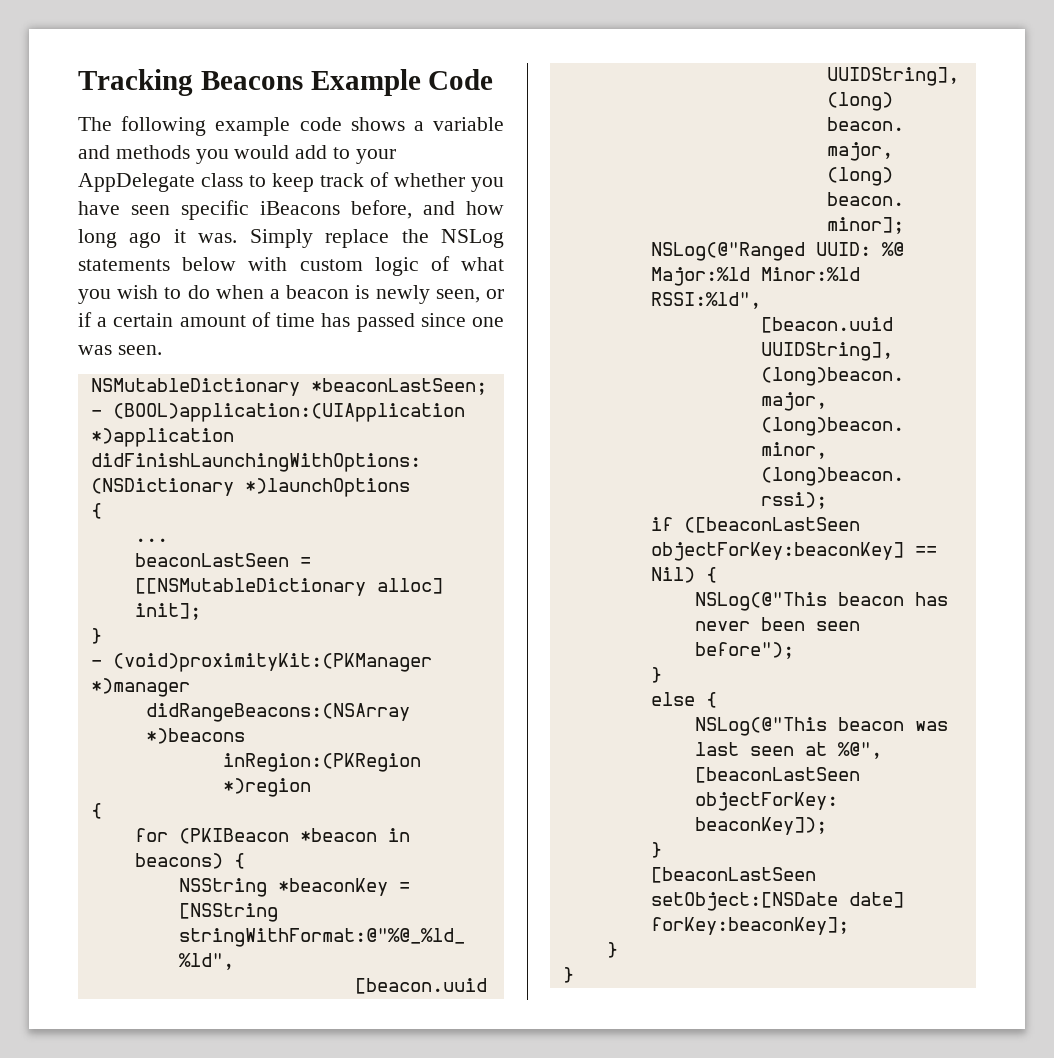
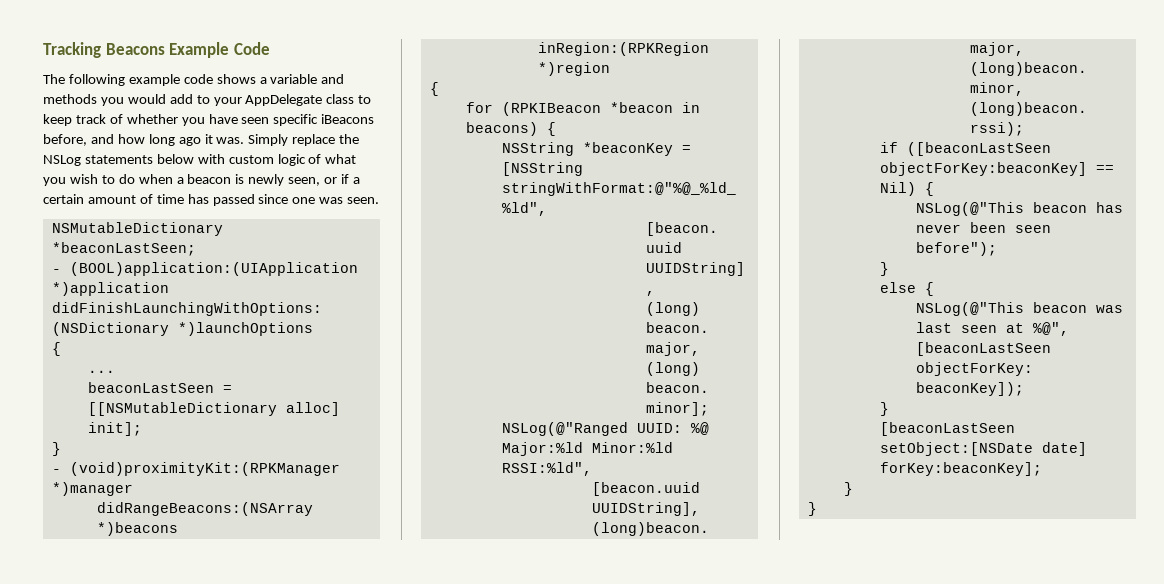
[112,653,432,672] (void)proximityKit:(PKManager -> [69,462,340,476] (void)proximityKit:(RPKManager
[222,753,421,772] inRegion:(PKRegion -> [537,42,709,56] inRegion:(RPKRegion
[178,828,289,844] (PKIBeacon -> [501,102,601,116] (RPKIBeacon

